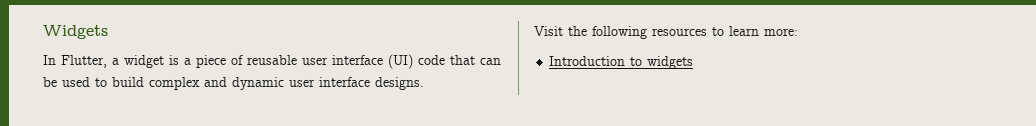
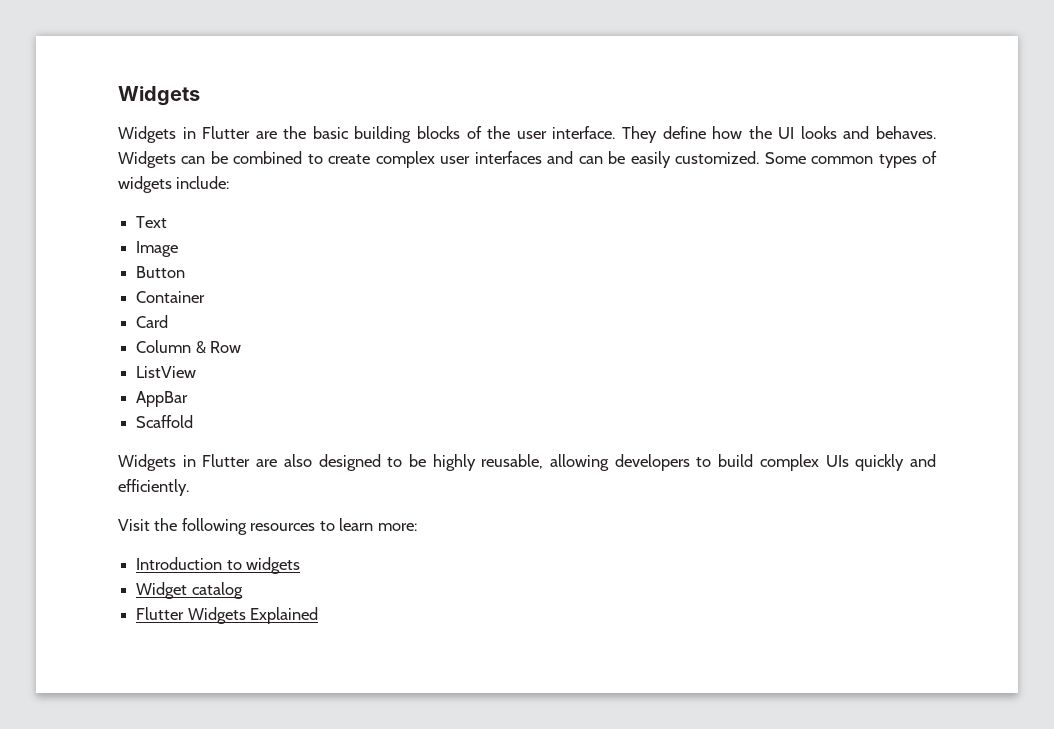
[43,54,501,69] [43,77,424,90] In Flutter, a widget is a piece of reusable user interface (UI) code that can be used to build complex and dynamic user interface designs. -> [118,126,936,143] [118,151,938,168] [118,176,230,193] [136,216,168,228] [136,241,179,257] [136,266,186,278] [136,291,206,303] [136,315,169,328] [136,340,242,354] [136,366,197,378] [136,391,189,407] [136,415,194,428] [118,454,937,471] [118,479,189,496] Widgets in Flutter are the basic building blocks of the user interface. They define how the UI looks and behaves. Widgets can be combined to create complex user interfaces and can be easily customized. Some common types of widgets include: // Text // Image // Button // Container // Card // Column & Row // ListView // AppBar // Scaffold // Widgets in Flutter are also designed to be highly reusable, allowing developers to build complex UIs quickly and efficiently.
(694, 62) none -> [136,582,243,599] [136,607,319,624] // Widget catalog // Flutter Widgets Explained

